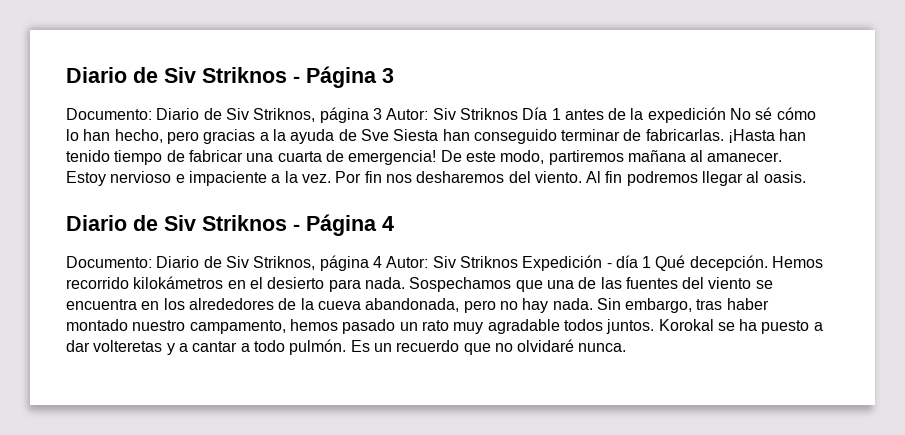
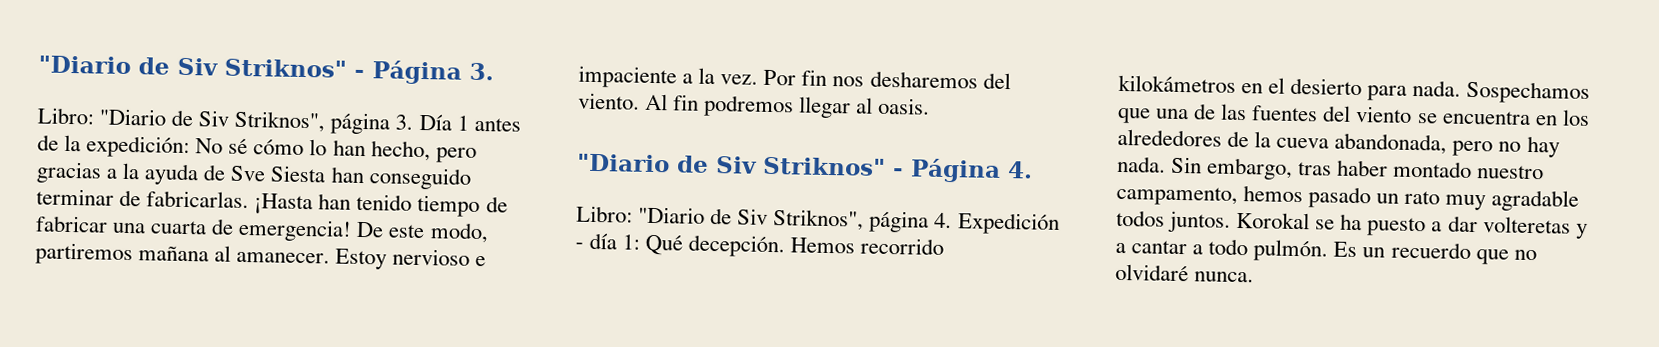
[66,66,394,88] [66,107,518,123] Diario de Siv Striknos - Página 3 // Documento: Diario de Siv Striknos, página 3 Autor: Siv Striknos -> [38,55,494,85] [37,107,414,135] "Diario de Siv Striknos" - Página 3. // Libro: "Diario de Siv Striknos", página 3.
[647,107,726,123] expedición -> [86,135,191,159] expedición:
[66,214,394,236] [66,255,518,271] Diario de Siv Striknos - Página 4 // Documento: Diario de Siv Striknos, página 4 Autor: Siv Striknos -> [577,153,1033,183] [576,205,953,233] "Diario de Siv Striknos" - Página 4. // Libro: "Diario de Siv Striknos", página 4.
[642,256,652,268] 1 -> [622,234,641,250] 1:

